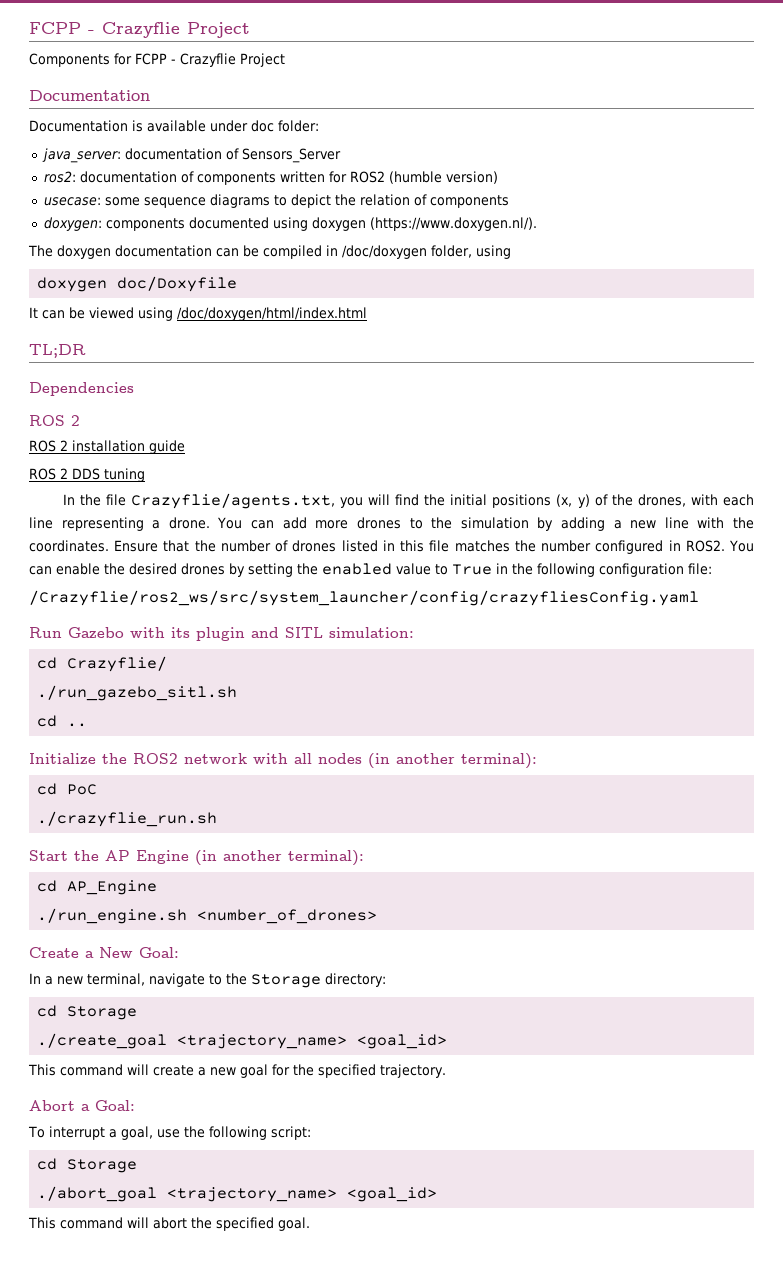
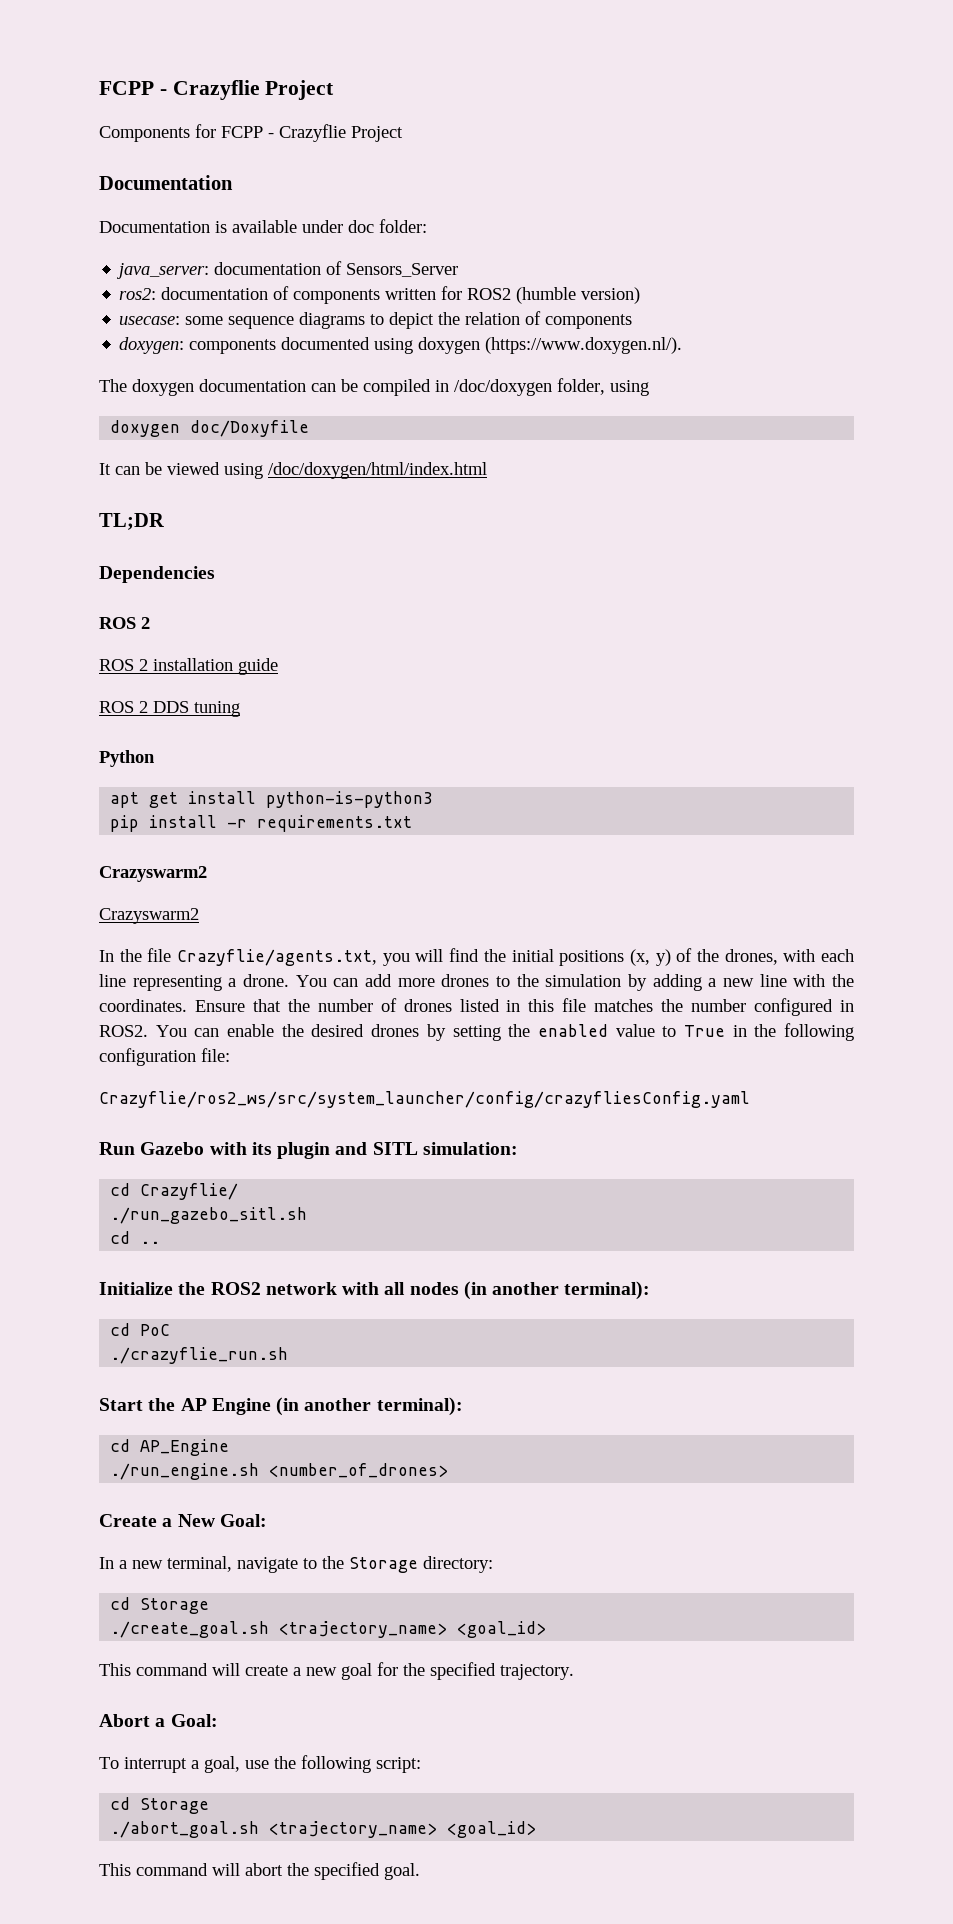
(145, 475) none -> [99,750,155,767] [110,791,434,808] [110,815,413,832] [99,866,207,882] [99,908,199,924] // Python // apt get install python-is-python3 // pip install -r requirements.txt // Crazyswarm2 // Crazyswarm2
[29,590,699,606] /Crazyflie/ros2_ws/src/system_launcher/config/crazyfliesConfig.yaml -> [99,1091,750,1108] Crazyflie/ros2_ws/src/system_launcher/config/crazyfliesConfig.yaml
[37,1033,168,1049] ./create_goal -> [110,1621,270,1638] ./create_goal.sh
[37,1186,158,1202] ./abort_goal -> [110,1821,260,1838] ./abort_goal.sh

